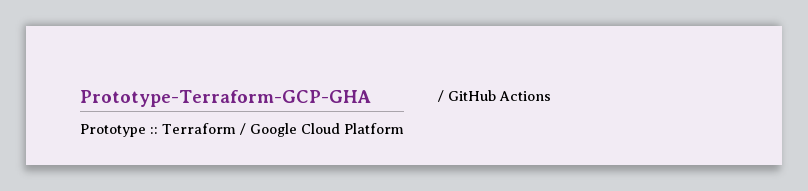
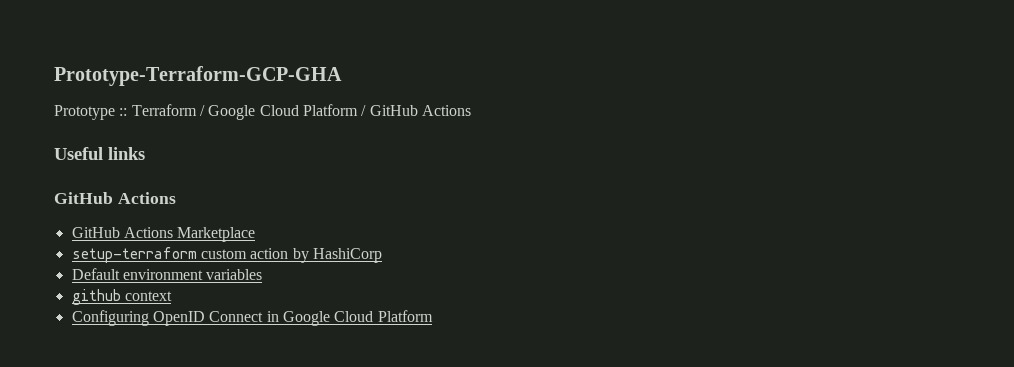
(551, 96) none -> [54,147,145,160] [54,192,176,204] [71,227,256,242] [71,247,382,263] [71,268,263,280] [71,289,172,305] [71,310,433,326] // Useful links // GitHub Actions // GitHub Actions Marketplace // setup-terraform custom action by HashiCorp // Default environment variables // github context // Configuring OpenID Connect in Google Cloud Platform

